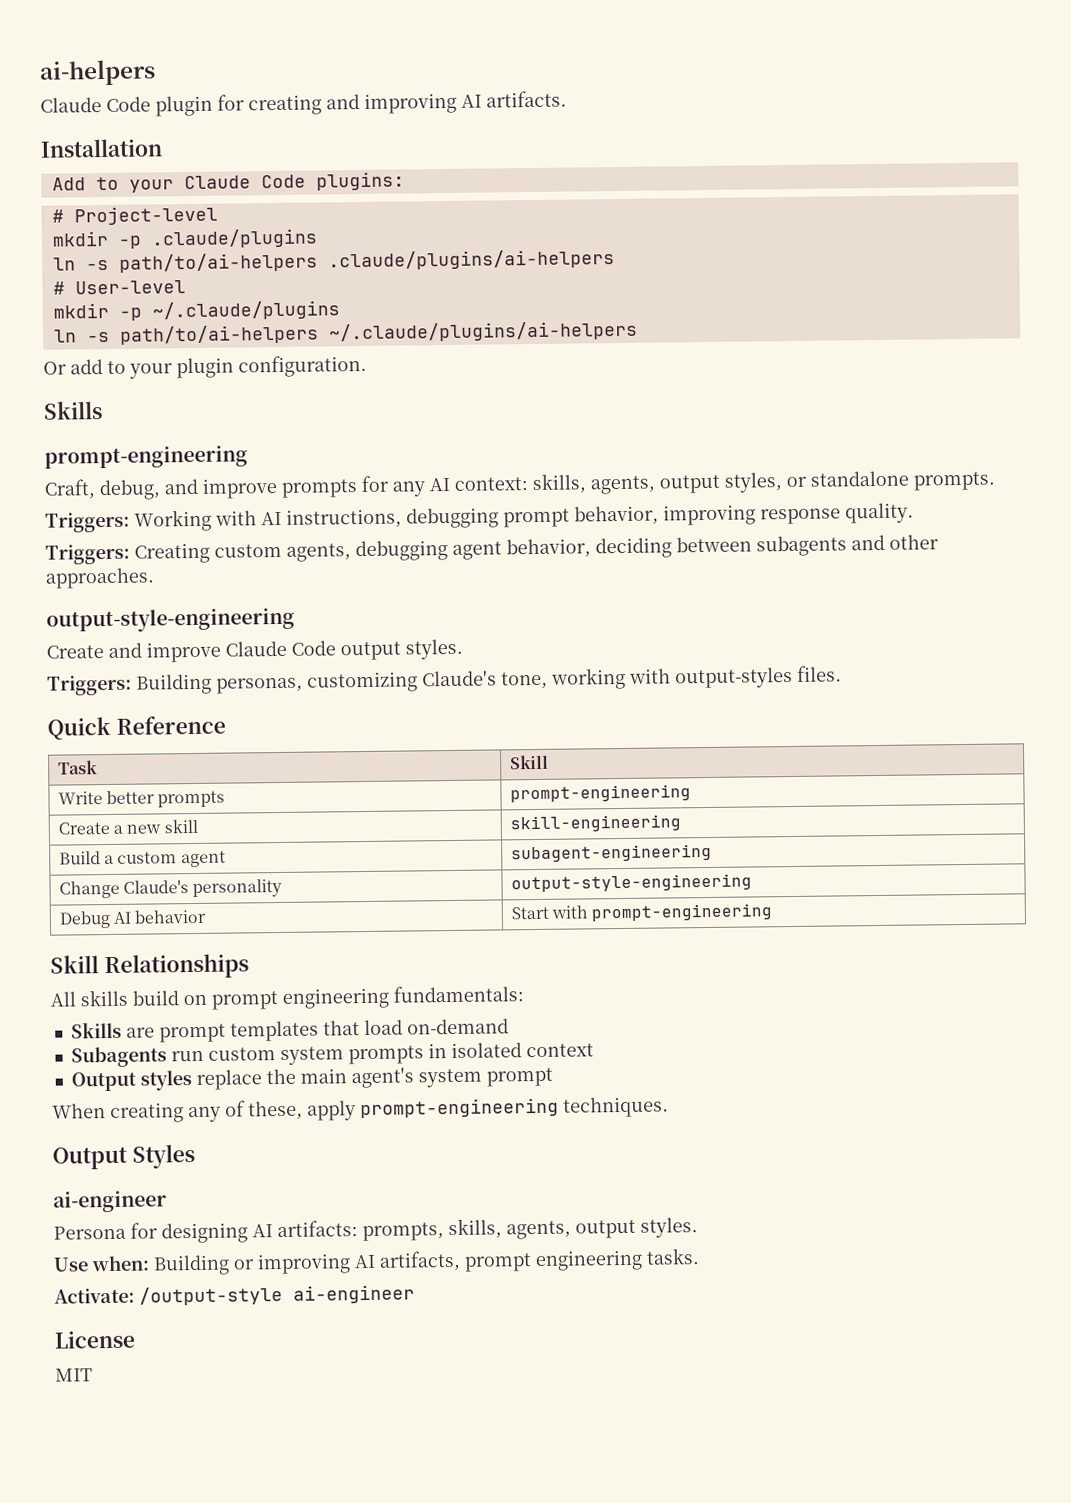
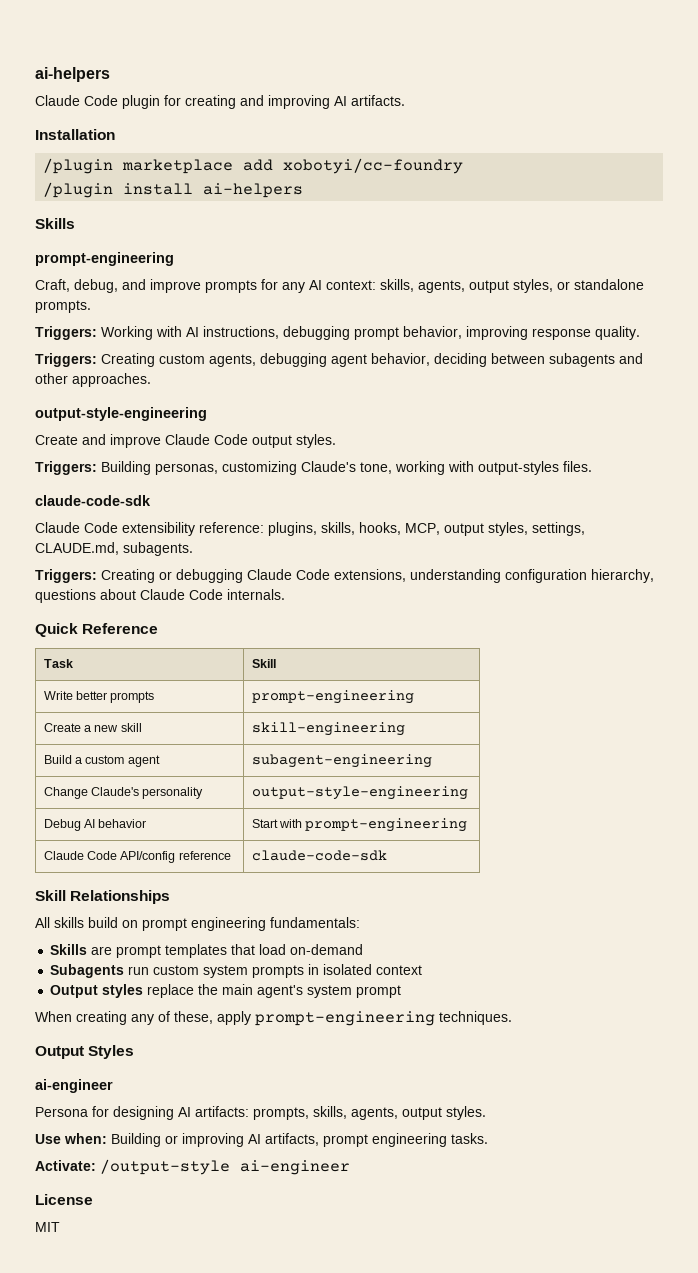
[51,171,405,193] [51,205,218,226] [51,228,318,249] [52,249,615,273] [52,280,186,295] [52,300,340,321] [53,320,638,345] [43,354,367,379] Add to your Claude Code plugins: // # Project-level // mkdir -p .claude/plugins // ln -s path/to/ai-helpers .claude/plugins/ai-helpers // # User-level // mkdir -p ~/.claude/plugins // ln -s path/to/ai-helpers ~/.claude/plugins/ai-helpers // Or add to your plugin configuration. -> [43,158,464,174] [43,182,304,198] /plugin marketplace add xobotyi/cc-foundry // /plugin install ai-helpers
(842, 673) none -> [35,495,151,506] [35,522,585,536] [35,542,193,556] [35,569,654,583] [35,589,285,603] // claude-code-sdk // Claude Code extensibility reference: plugins, skills, hooks, MCP, output styles, settings, CLAUDE.md, subagents. // Triggers: Creating or debugging Claude Code extensions, understanding configuration hierarchy, questions about Claude Code internals.
(773, 912) none -> [43,851,231,863] [251,850,387,861] // Claude Code API/config reference | claude-code-sdk

